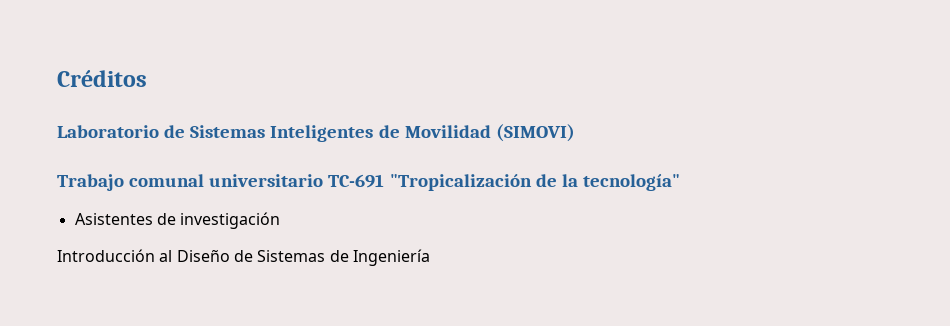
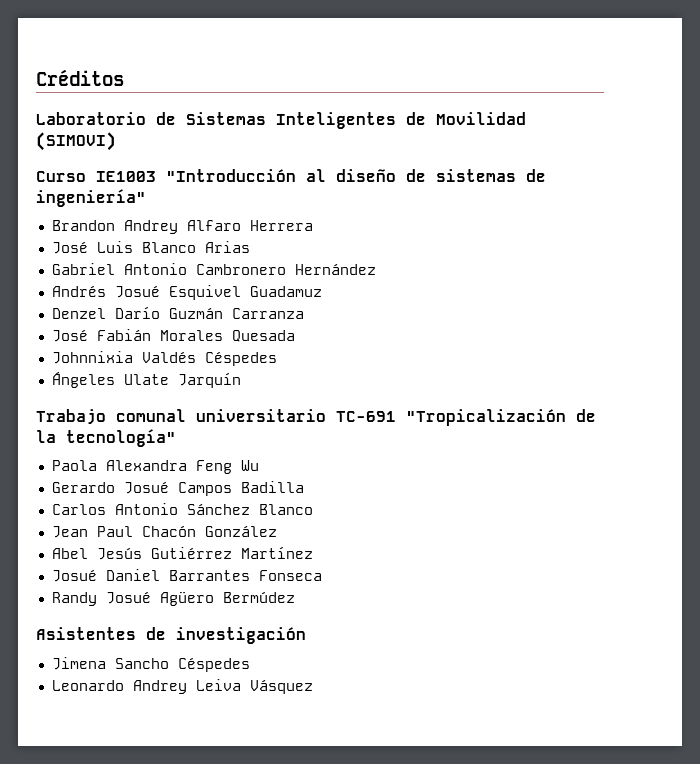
(575, 133) none -> [36,169,546,182] [36,189,146,207] [51,220,313,234] [51,241,250,254] [51,263,376,275] [51,285,322,300] [51,306,304,319] [51,329,295,342] [51,351,277,366] [51,371,241,388] // Curso IE1003 "Introducción al diseño de sistemas de ingeniería" // Brandon Andrey Alfaro Herrera // José Luis Blanco Arias // Gabriel Antonio Cambronero Hernández // Andrés Josué Esquivel Guadamuz // Denzel Darío Guzmán Carranza // José Fabián Morales Quesada // Johnnixia Valdés Céspedes // Ángeles Ulate Jarquín
[74,212,281,229] [57,249,430,266] Asistentes de investigación // Introducción al Diseño de Sistemas de Ingeniería -> [51,460,259,474] [51,481,304,496] [51,503,313,515] [51,525,277,538] [51,546,313,560] [51,569,322,582] [51,591,295,606] [36,627,306,644] [51,657,250,672] [51,679,313,694] Paola Alexandra Feng Wu // Gerardo Josué Campos Badilla // Carlos Antonio Sánchez Blanco // Jean Paul Chacón González // Abel Jesús Gutiérrez Martínez // Josué Daniel Barrantes Fonseca // Randy Josué Agüero Bermúdez // Asistentes de investigación // Jimena Sancho Céspedes // Leonardo Andrey Leiva Vásquez

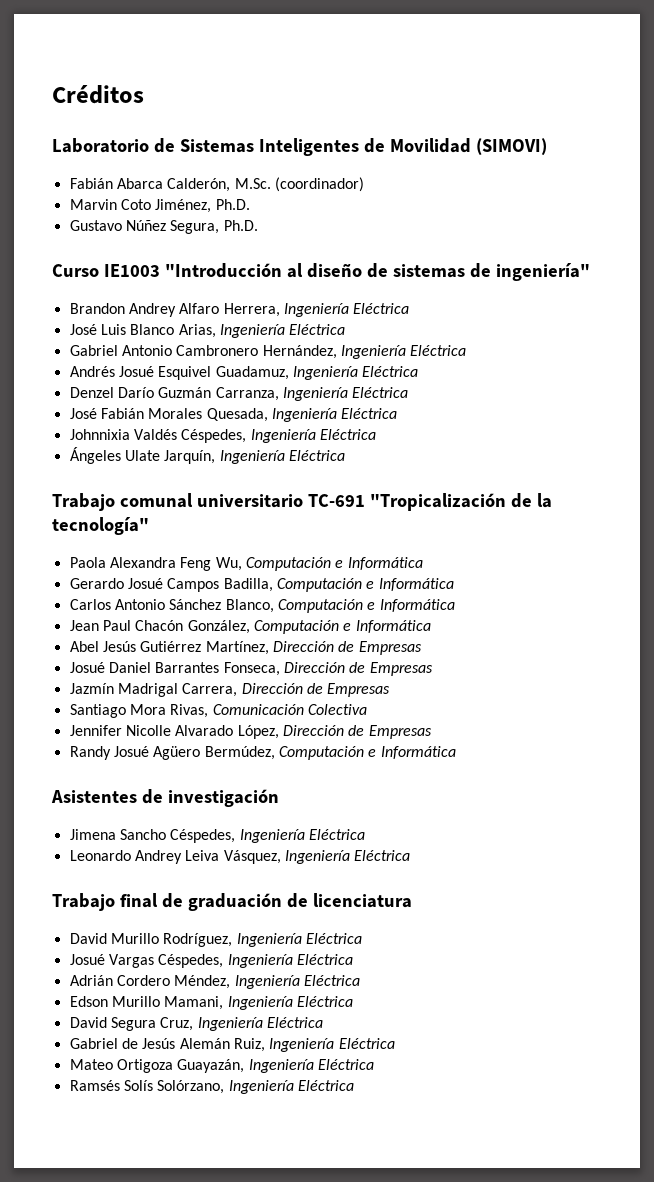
(116, 141) none -> [69,177,364,192] [69,199,250,213] [69,220,258,234] // Fabián Abarca Calderón, M.Sc. (coordinador) // Marvin Coto Jiménez, Ph.D. // Gustavo Núñez Segura, Ph.D.
[249,220,313,231] Herrera -> [223,303,410,317] Herrera, Ingeniería Eléctrica
[204,241,250,253] Arias -> [178,324,346,338] Arias, Ingeniería Eléctrica
[294,263,376,275] Hernández -> [262,345,467,359] Hernández, Ingeniería Eléctrica
[249,286,322,297] Guadamuz -> [215,366,419,380] Guadamuz, Ingeniería Eléctrica
[231,308,304,319] Carranza -> [215,387,409,401] Carranza, Ingeniería Eléctrica
[231,330,295,342] Quesada -> [206,408,398,422] Quesada, Ingeniería Eléctrica
[204,351,277,366] Céspedes -> [181,429,376,443] Céspedes, Ingeniería Eléctrica
[177,372,241,388] Jarquín -> [164,450,345,464] Jarquín, Ingeniería Eléctrica
[240,460,259,471] Wu -> [215,557,423,571] Wu, Computación e Informática
[240,481,304,493] Badilla -> [223,578,454,592] Badilla, Computación e Informática
[258,504,313,515] Blanco -> [225,599,455,613] Blanco, Computación e Informática
[204,525,277,537] González -> [187,620,431,634] González, Computación e Informática
[240,546,313,559] Martínez -> [205,641,422,655] Martínez, Dirección de Empresas
[258,570,322,581] Fonseca -> [223,662,433,676] [69,683,391,697] [69,704,367,718] [69,725,432,739] Fonseca, Dirección de Empresas // Jazmín Madrigal Carrera, Dirección de Empresas // Santiago Mora Rivas, Comunicación Colectiva // Jennifer Nicolle Alvarado López, Dirección de Empresas
[222,591,295,603] Bermúdez -> [204,746,456,760] Bermúdez, Computación e Informática
[177,657,250,672] Céspedes -> [170,829,365,843] Céspedes, Ingeniería Eléctrica
[249,679,313,694] Vásquez -> [223,850,411,864] [52,893,412,911] [69,933,362,947] [69,954,353,968] [69,975,360,989] [69,996,353,1010] [69,1017,323,1031] [69,1038,395,1052] [69,1059,374,1073] [69,1080,354,1094] Vásquez, Ingeniería Eléctrica // Trabajo final de graduación de licenciatura // David Murillo Rodríguez, Ingeniería Eléctrica // Josué Vargas Céspedes, Ingeniería Eléctrica // Adrián Cordero Méndez, Ingeniería Eléctrica // Edson Murillo Mamani, Ingeniería Eléctrica // David Segura Cruz, Ingeniería Eléctrica // Gabriel de Jesús Alemán Ruiz, Ingeniería Eléctrica // Mateo Ortigoza Guayazán, Ingeniería Eléctrica // Ramsés Solís Solórzano, Ingeniería Eléctrica

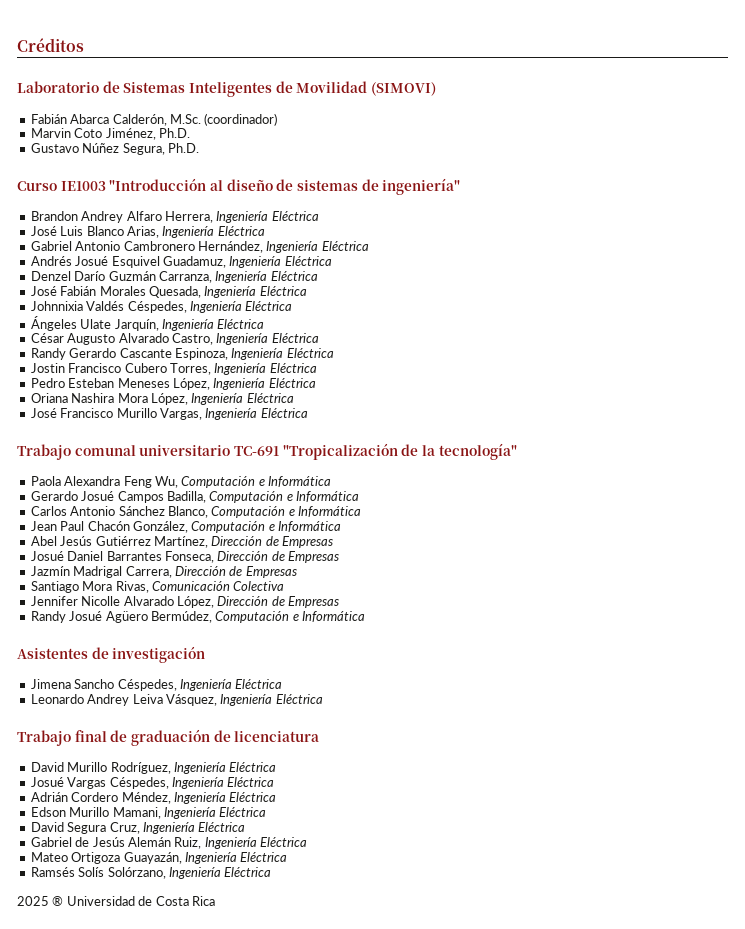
(345, 455) none -> [30,333,319,345] [30,348,334,360] [30,363,317,375] [30,378,316,390] [30,393,294,405] [30,408,308,420] // César Augusto Alvarado Castro, Ingeniería Eléctrica // Randy Gerardo Cascante Espinoza, Ingeniería Eléctrica // Jostin Francisco Cubero Torres, Ingeniería Eléctrica // Pedro Esteban Meneses López, Ingeniería Eléctrica // Oriana Nashira Mora López, Ingeniería Eléctrica // José Francisco Murillo Vargas, Ingeniería Eléctrica
(354, 1085) none -> [17,896,215,906] // 2025 ® Universidad de Costa Rica

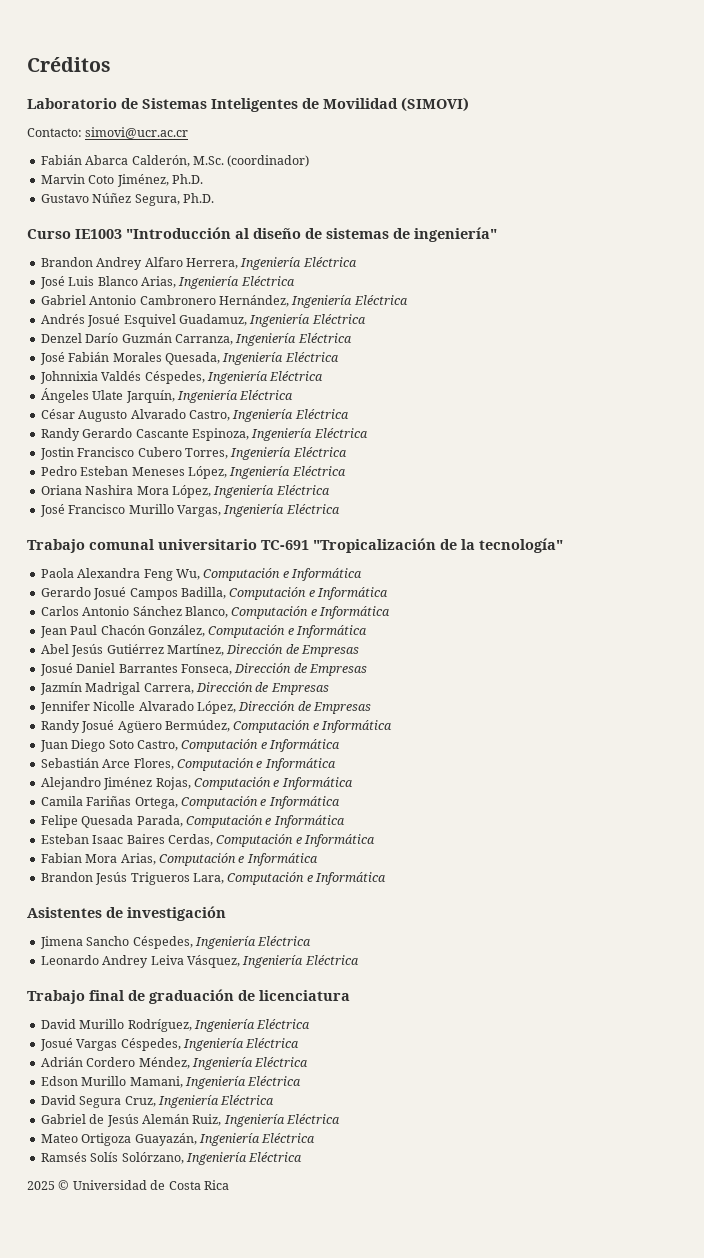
(436, 89) none -> [27,127,189,139] // Contacto: simovi@ucr.ac.cr
[30,581,285,593] // Santiago Mora Rivas, Comunicación Colectiva -> (329, 689) none
(365, 616) none -> [39,739,340,752] [40,758,336,771] [40,777,353,790] [40,796,340,809] [40,815,345,828] [40,834,375,847] [40,853,318,866] [40,872,386,885] // Juan Diego Soto Castro, Computación e Informática // Sebastián Arce Flores, Computación e Informática // Alejandro Jiménez Rojas, Computación e Informática // Camila Fariñas Ortega, Computación e Informática // Felipe Quesada Parada, Computación e Informática // Esteban Isaac Baires Cerdas, Computación e Informática // Fabian Mora Arias, Computación e Informática // Brandon Jesús Trigueros Lara, Computación e Informática
[52,896,64,906] ® -> [58,1180,70,1190] ©

